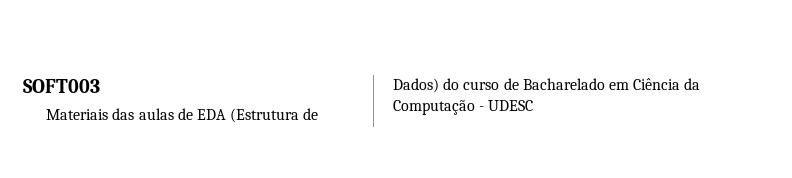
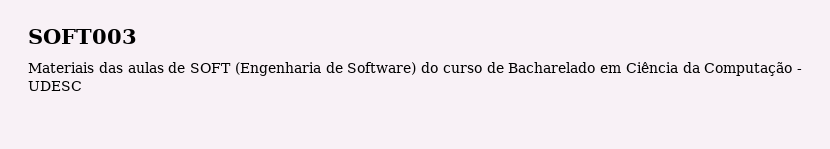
[197,108,319,123] [393,78,439,93] EDA (Estrutura de Dados) -> [190,62,417,76] SOFT (Engenharia de Software)

